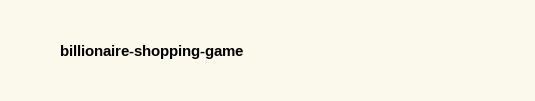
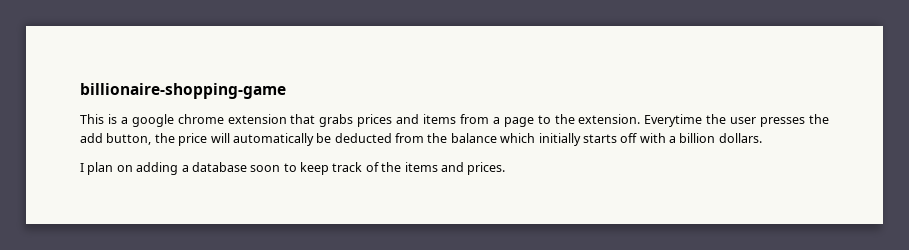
(243, 52) none -> [80,114,830,127] [80,133,762,146] [80,162,506,175] // This is a google chrome extension that grabs prices and items from a page to the extension. Everytime the user presses the add button, the price will automatically be deducted from the balance which initially starts off with a billion dollars. // I plan on adding a database soon to keep track of the items and prices.

